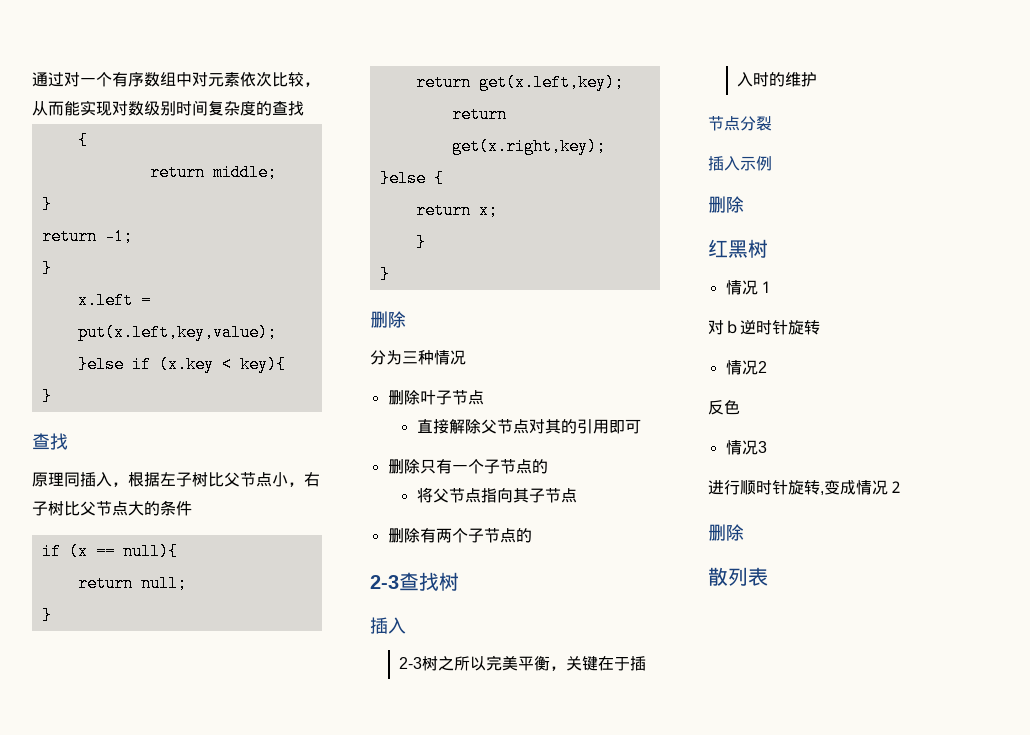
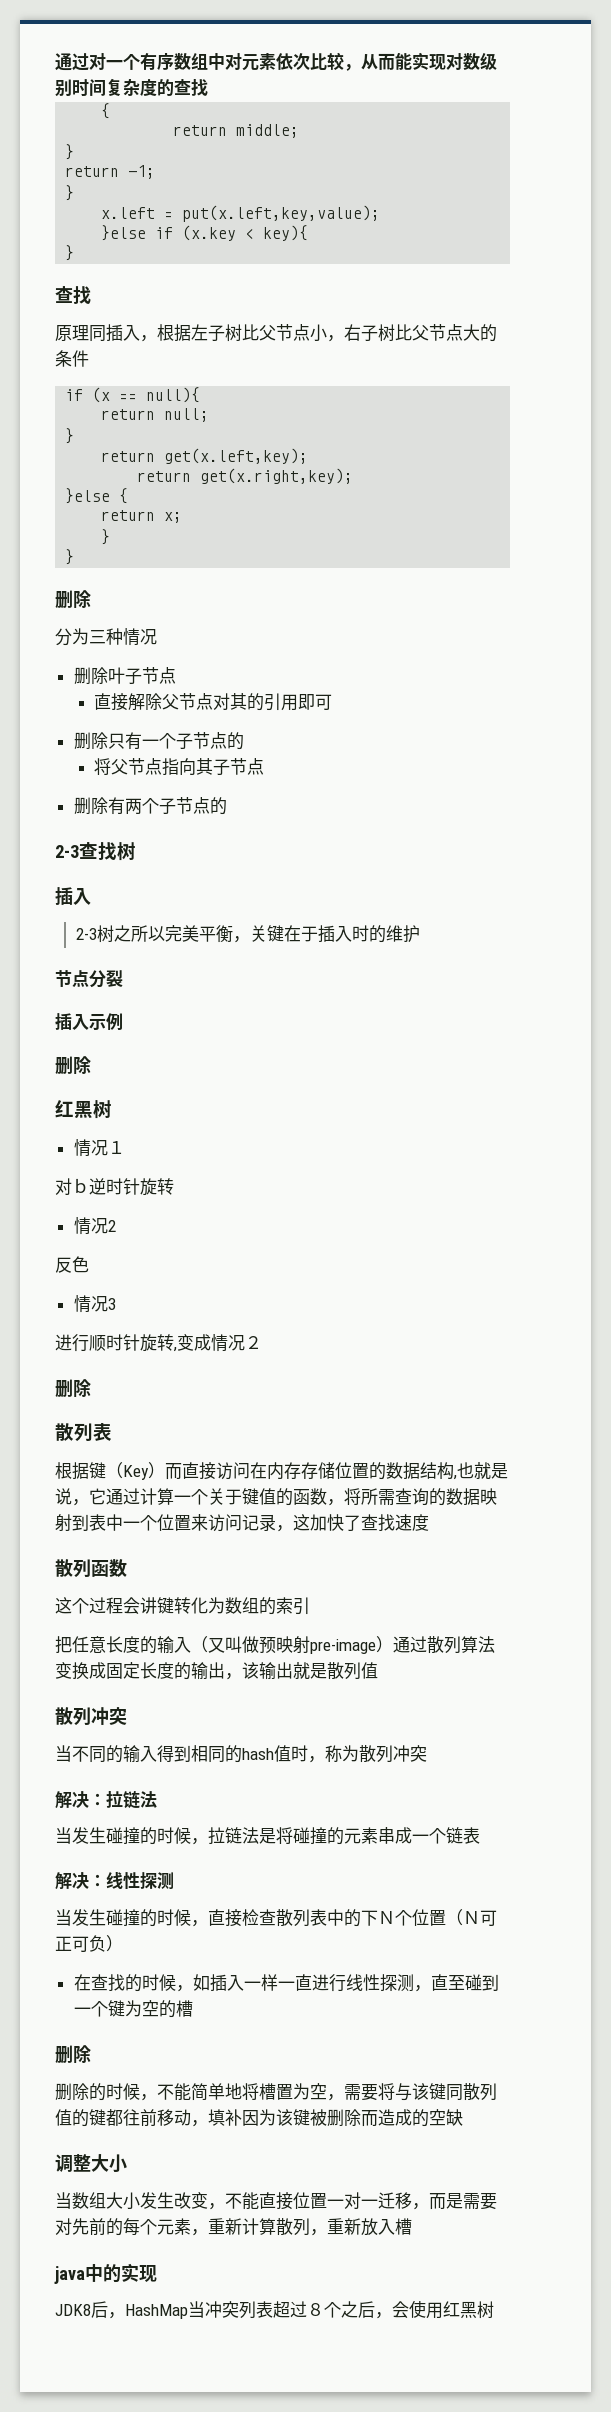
(768, 576) none -> [55,1462,508,1480] [55,1488,497,1506] [55,1514,429,1532] [55,1559,127,1578] [55,1597,310,1615] [55,1636,495,1654] [55,1662,378,1680] [55,1707,127,1726] [55,1745,427,1763] [55,1790,157,1809] [55,1827,480,1845] [55,1872,174,1890] [55,1909,497,1927] [55,1935,123,1952] [73,1974,499,1992] [73,2000,193,2018] [55,2045,91,2064] [55,2083,497,2101] [55,2109,463,2127] [55,2154,127,2173] [55,2192,497,2210] [55,2218,412,2236] [54,2263,157,2284] [55,2300,494,2319] // 根据键（Key）而直接访问在内存存储位置的数据结构,也就是说，它通过计算一个关于键值的函数，将所需查询的数据映射到表中一个位置来访问记录，这加快了查找速度 // 散列函数 // 这个过程会讲键转化为数组的索引 // 把任意长度的输入（又叫做预映射pre-image）通过散列算法变换成固定长度的输出，该输出就是散列值 // 散列冲突 // 当不同的输入得到相同的hash值时，称为散列冲突 // 解决：拉链法 // 当发生碰撞的时候，拉链法是将碰撞的元素串成一个链表 // 解决：线性探测 // 当发生碰撞的时候，直接检查散列表中的下Ｎ个位置（Ｎ可正可负） // 在查找的时候，如插入一样一直进行线性探测，直至碰到一个键为空的槽 // 删除 // 删除的时候，不能简单地将槽置为空，需要将与该键同散列值的键都往前移动，填补因为该键被删除而造成的空缺 // 调整大小 // 当数组大小发生改变，不能直接位置一对一迁移，而是需要对先前的每个元素，重新计算散列，重新放入槽 // java中的实现 // JDK8后，HashMap当冲突列表超过８个之后，会使用红黑树

